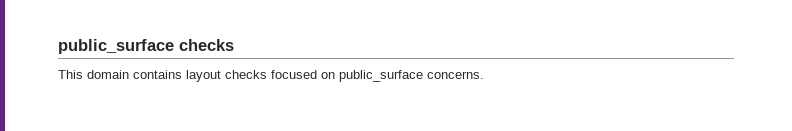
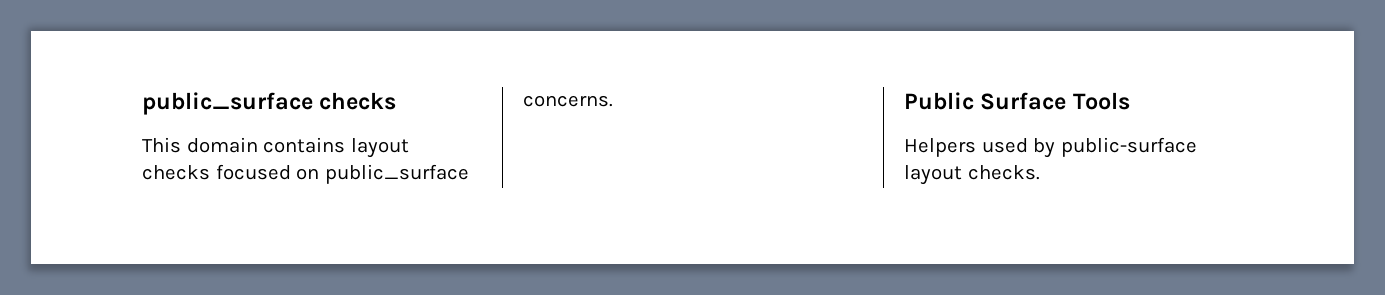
(484, 75) none -> [904,92,1130,110] [904,137,1197,158] [904,165,1040,185] // Public Surface Tools // Helpers used by public-surface layout checks.

